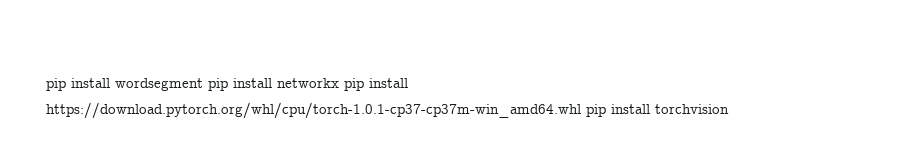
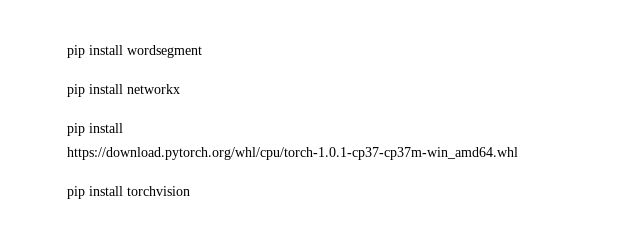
(203, 84) none -> (202, 51) //
(339, 83) none -> (180, 89) //
(581, 110) none -> (518, 153) //

